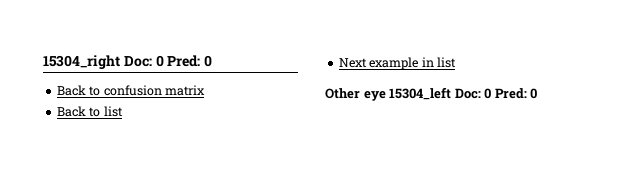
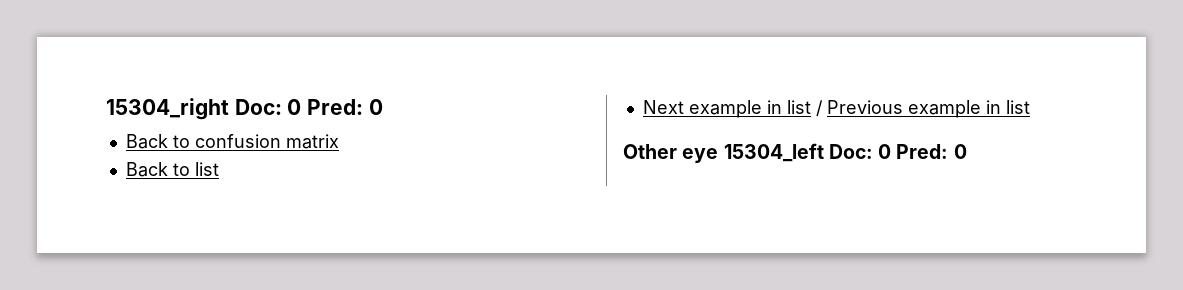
(456, 62) none -> [815,100,1030,118] / Previous example in list

